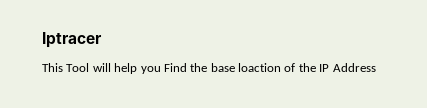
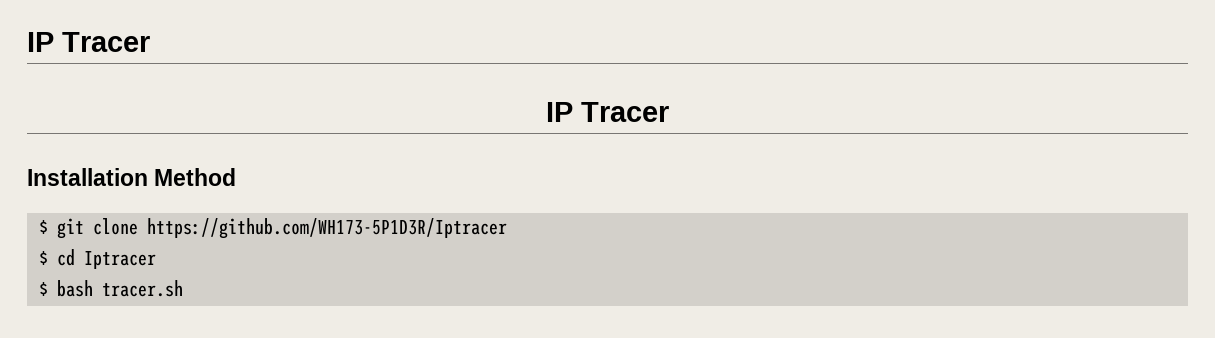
[42,32,102,48] [42,63,376,74] Iptracer // This Tool will help you Find the base loaction of the IP Address -> [27,32,150,52] [546,102,669,122] [27,168,237,186] [39,218,508,239] [39,249,157,269] [39,280,184,297] IP Tracer // IP Tracer // Installation Method // $ git clone https://github.com/WH173-5P1D3R/Iptracer // $ cd Iptracer // $ bash tracer.sh

